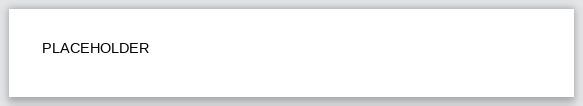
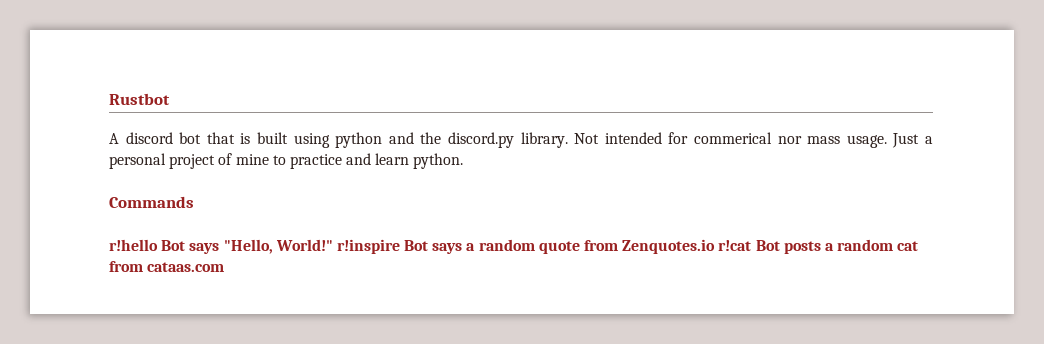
[42,43,149,53] PLACEHOLDER -> [109,93,170,105] [109,132,934,148] [109,153,464,169] [109,196,194,208] [109,239,919,254] [109,261,225,272] Rustbot // A discord bot that is built using python and the discord.py library. Not intended for commerical nor mass usage. Just a personal project of mine to practice and learn python. // Commands // r!hello Bot says "Hello, World!" r!inspire Bot says a random quote from Zenquotes.io r!cat Bot posts a random cat from cataas.com

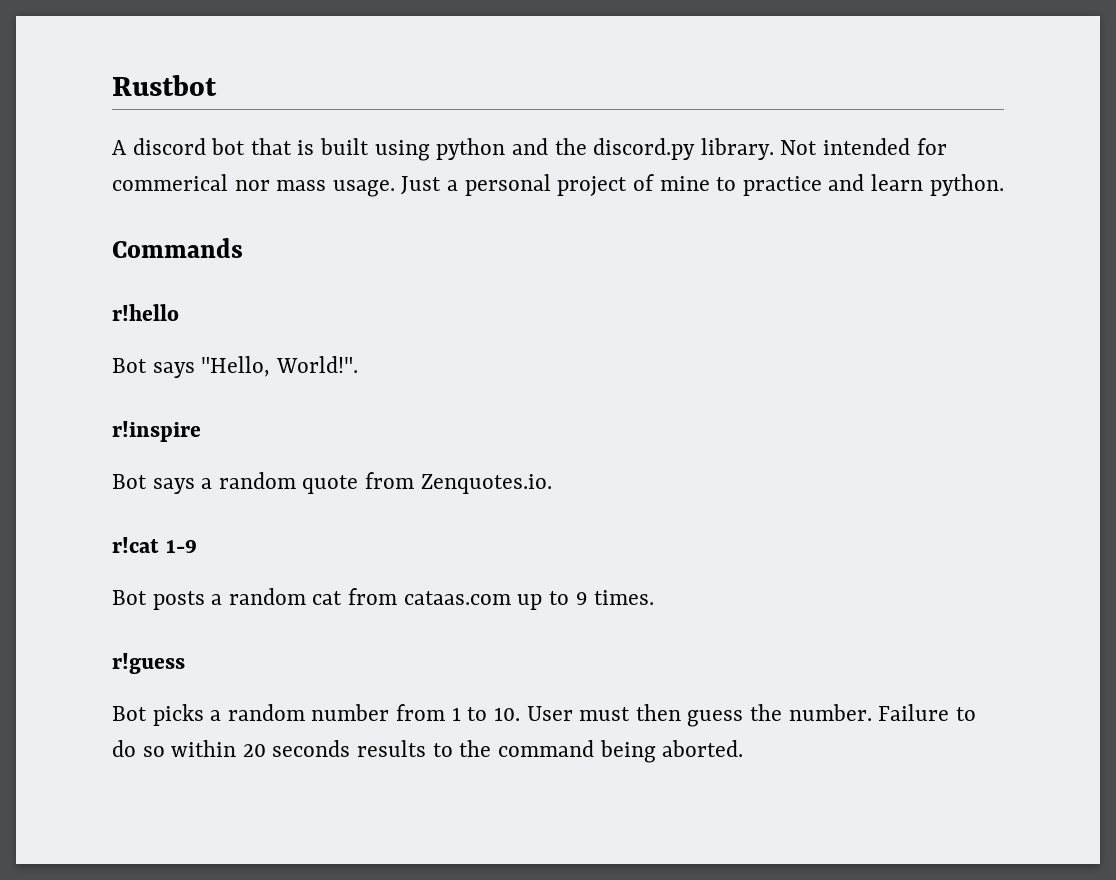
(158, 245) none -> (179, 312) //
[275,239,333,251] World!" -> [275,356,358,373] World!". //
(400, 246) none -> (201, 431) //
[622,239,752,254] Zenquotes.io r!cat -> [420,474,552,494] [112,537,197,553] Zenquotes.io. // r!cat 1-9 //
(225, 267) none -> [517,590,655,610] [112,653,185,674] [112,704,976,727] [112,740,744,763] up to 9 times. // r!guess // Bot picks a random number from 1 to 10. User must then guess the number. Failure to do so within 20 seconds results to the command being aborted.

